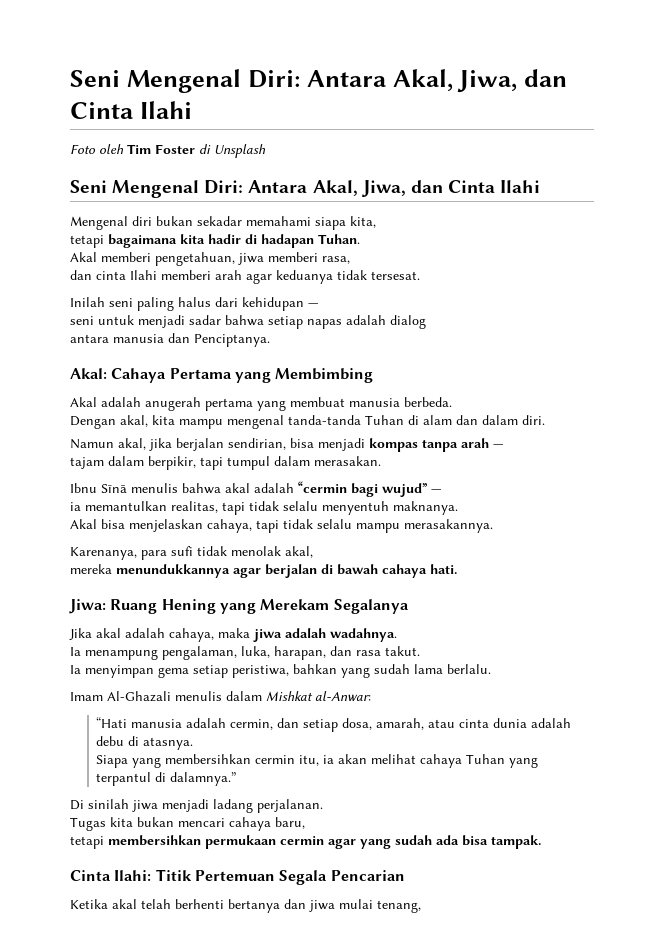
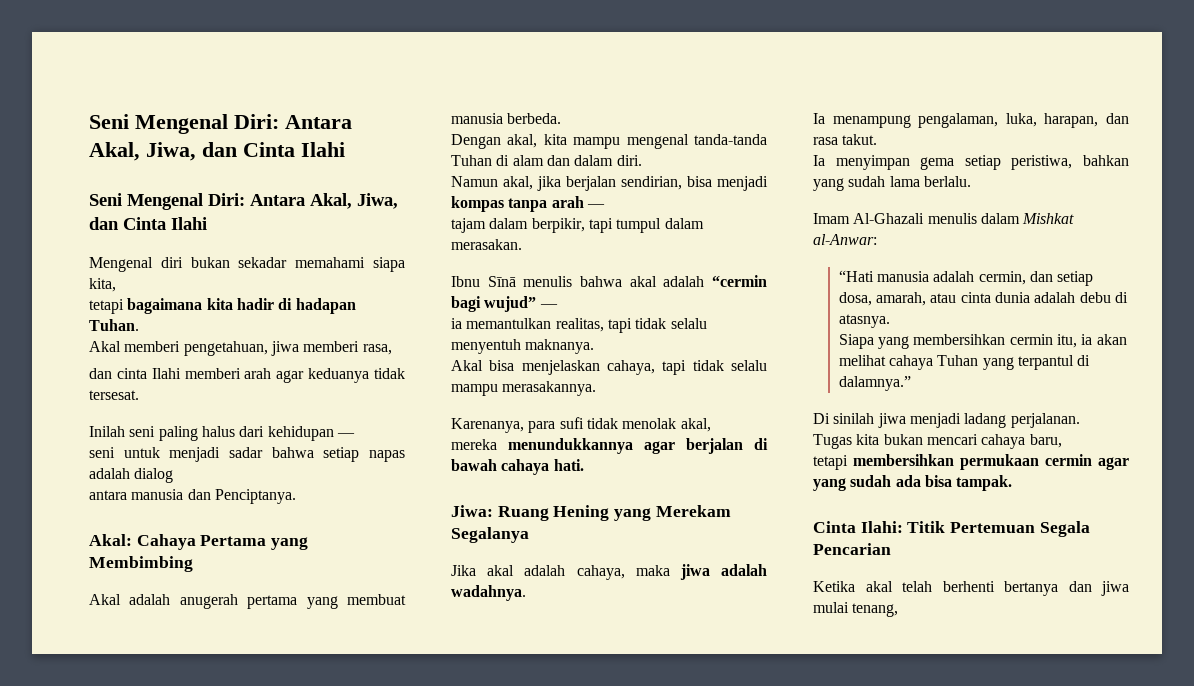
[70,69,568,93] [70,101,192,119] [70,144,266,158] Seni Mengenal Diri: Antara Akal, Jiwa, dan Cinta Ilahi // Foto oleh Tim Foster di Unsplash -> [89,114,352,134] [89,142,345,161] Seni Mengenal Diri: Antara Akal, Jiwa, dan Cinta Ilahi

